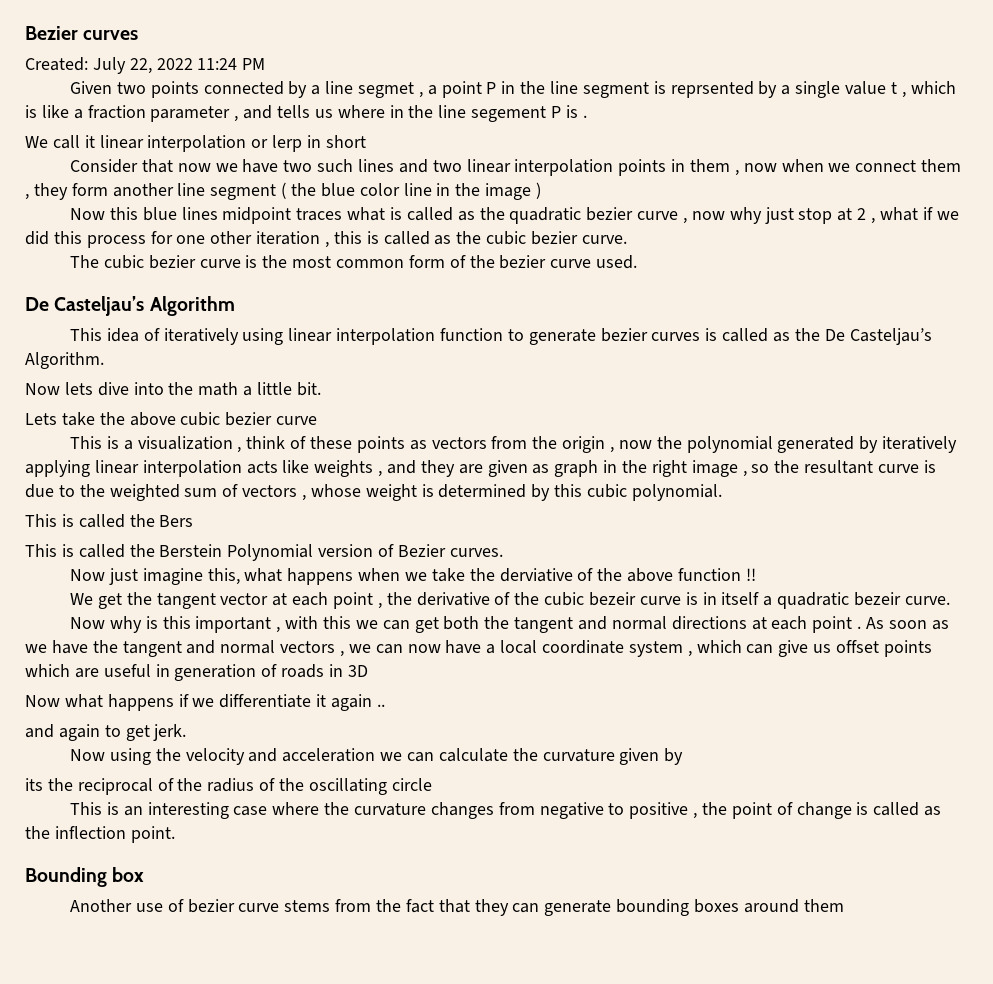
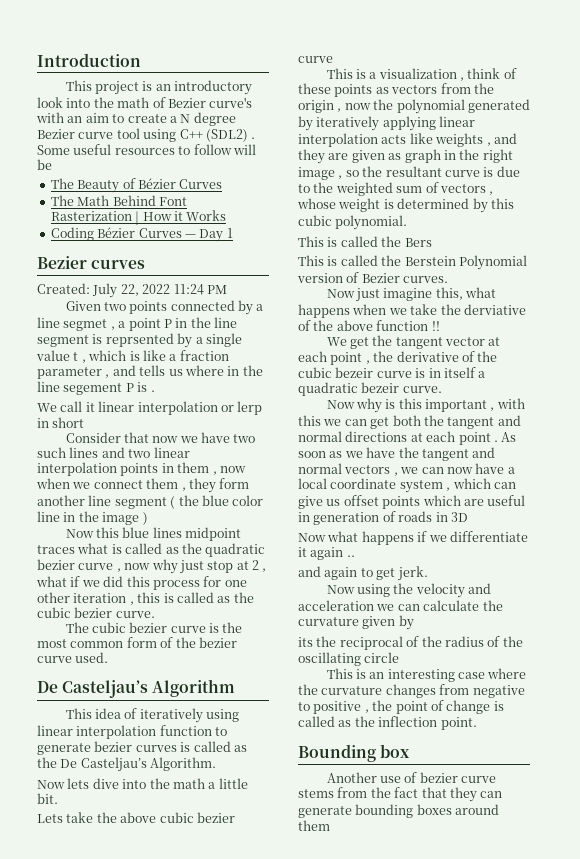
(25, 33) none -> [37,53,141,67] [65,80,253,95] [37,97,253,108] [36,112,236,126] [37,128,256,142] [37,144,256,155] [37,159,52,170] [50,178,223,193] [50,195,187,206] [50,210,227,225] [50,227,233,242] Introduction // This project is an introductory look into the math of Bezier curve's with an aim to create a N degree Bezier curve tool using C++ (SDL2) . Some useful resources to follow will be // The Beauty of Bézier Curves // The Math Behind Font Rasterization | How it Works // Coding Bézier Curves — Day 1 //

